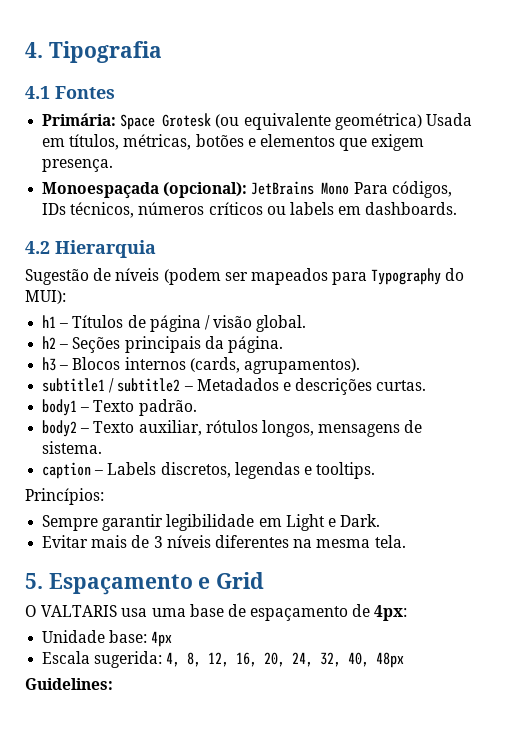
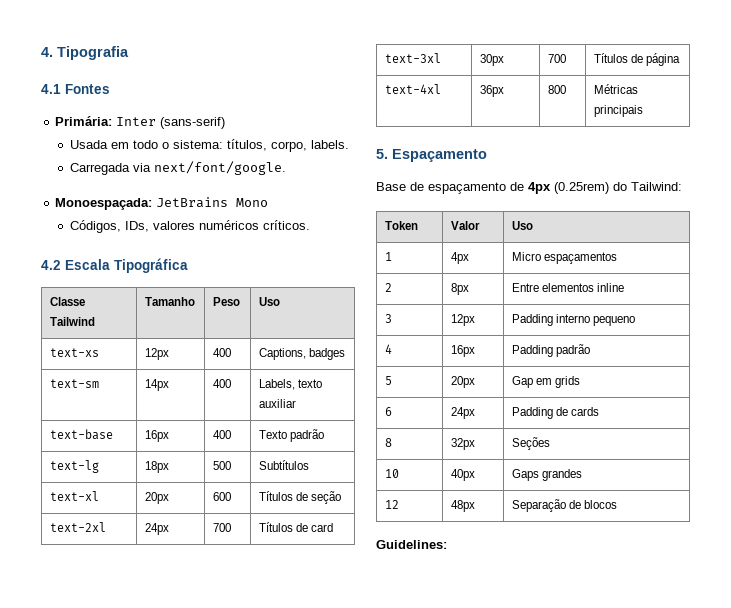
[120,113,472,130] [42,134,425,151] [42,159,114,172] [42,181,452,199] [42,202,458,218] [25,240,156,258] [25,268,465,285] [25,290,66,304] [42,315,307,332] [42,336,283,353] [42,357,360,374] [42,378,427,395] [42,399,197,416] [42,420,423,437] [42,441,103,454] [42,462,376,479] [25,488,104,505] [42,514,381,531] [42,535,406,548] [25,572,265,595] [25,604,408,621] [42,630,173,647] [42,651,405,668] Space Grotesk (ou equivalente geométrica) Usada em títulos, métricas, botões e elementos que exigem presença. // Monoespaçada (opcional): JetBrains Mono Para códigos, IDs técnicos, números críticos ou labels em dashboards. // 4.2 Hierarquia // Sugestão de níveis (podem ser mapeados para Typography do MUI): // h1 – Títulos de página / visão global. // h2 – Seções principais da página. // h3 – Blocos internos (cards, agrupamentos). // subtitle1 / subtitle2 – Metadados e descrições curtas. // body1 – Texto padrão. // body2 – Texto auxiliar, rótulos longos, mensagens de sistema. // caption – Labels discretos, legendas e tooltips. // Princípios: // Sempre garantir legibilidade em Light e Dark. // Evitar mais de 3 níveis diferentes na mesma tela. // 5. Espaçamento e Grid // O VALTARIS usa uma base de espaçamento de 4px: // Unidade base: 4px // Escala sugerida: 4, 8, 12, 16, 20, 24, 32, 40, 48px -> [116,117,226,129] [69,139,349,152] [69,161,286,175] [55,197,269,210] [69,220,310,233] [41,258,188,273] [49,297,85,306] [49,317,95,326] [144,297,195,306] [212,297,240,306] [258,297,280,306] [49,348,99,357] [144,348,169,360] [212,348,231,357] [258,348,346,360] [49,379,99,388] [144,379,169,391] [212,379,231,388] [258,379,323,390] [258,399,296,408] [49,429,113,440] [144,430,169,442] [212,430,231,439] [258,429,325,442] [49,460,99,473] [144,461,169,473] [212,461,231,470] [258,460,309,470] [49,491,99,501] [144,492,169,504] [212,492,231,501] [258,491,342,504] [49,522,106,532] [144,523,169,535] [212,523,231,532] [258,522,334,532] [384,53,441,63] [479,54,504,66] [547,54,566,63] [593,53,681,66] [384,84,441,94] [479,85,504,97] [547,85,566,94] [593,84,638,94] [593,105,643,117] [376,149,487,162] [376,182,682,194] [384,221,418,230] [450,221,480,230] [511,221,533,230] [384,252,392,261] [450,252,469,264] [511,252,618,264] [384,283,392,292] [450,283,469,295] [511,283,625,292] [384,314,392,323] [450,314,475,326] [511,314,636,326] [384,344,392,354] [450,345,475,357] [511,344,591,357] [384,376,392,385] [450,376,475,388] [511,376,581,388] [384,407,392,416] [450,407,475,419] [511,407,600,419] [384,438,392,447] [450,438,475,450] [511,437,550,450] [384,469,399,478] [450,469,475,481] [511,469,583,481] [384,500,399,509] [450,500,475,512] [511,499,618,512] Inter (sans-serif) // Usada em todo o sistema: títulos, corpo, labels. // Carregada via next/font/google. // Monoespaçada: JetBrains Mono // Códigos, IDs, valores numéricos críticos. // 4.2 Escala Tipográfica // Classe Tailwind | Tamanho | Peso | Uso // text-xs | 12px | 400 | Captions, badges // text-sm | 14px | 400 | Labels, texto auxiliar // text-base | 16px | 400 | Texto padrão // text-lg | 18px | 500 | Subtítulos // text-xl | 20px | 600 | Títulos de seção // text-2xl | 24px | 700 | Títulos de card // text-3xl | 30px | 700 | Títulos de página // text-4xl | 36px | 800 | Métricas principais // 5. Espaçamento // Base de espaçamento de 4px (0.25rem) do Tailwind: // Token | Valor | Uso // 1 | 4px | Micro espaçamentos // 2 | 8px | Entre elementos inline // 3 | 12px | Padding interno pequeno // 4 | 16px | Padding padrão // 5 | 20px | Gap em grids // 6 | 24px | Padding de cards // 8 | 32px | Seções // 10 | 40px | Gaps grandes // 12 | 48px | Separação de blocos

